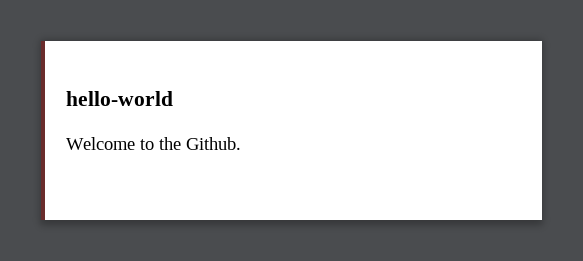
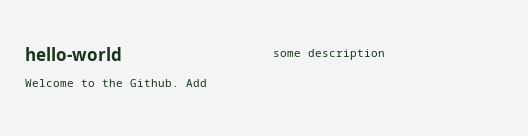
(241, 143) none -> [186,79,207,87] [273,49,385,60] Add some description

